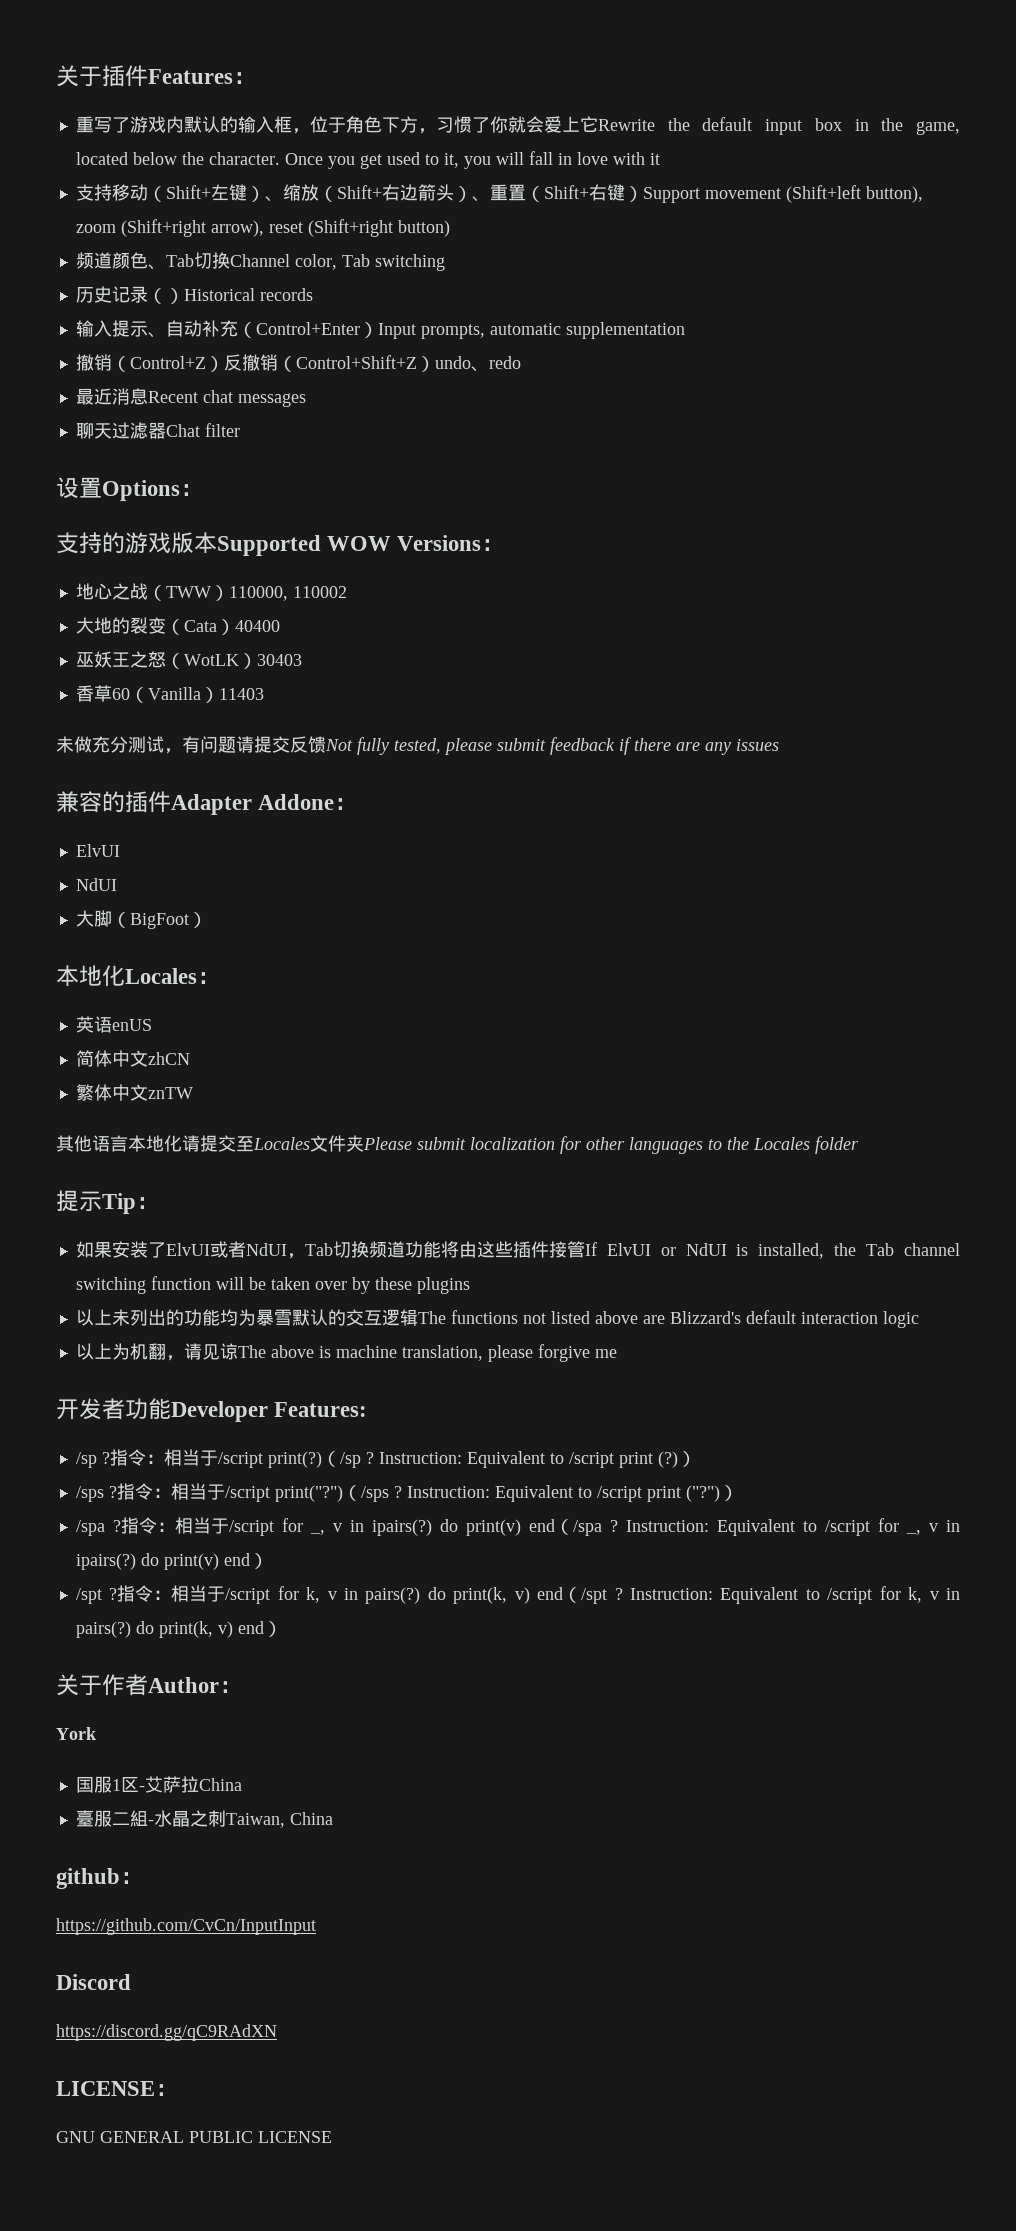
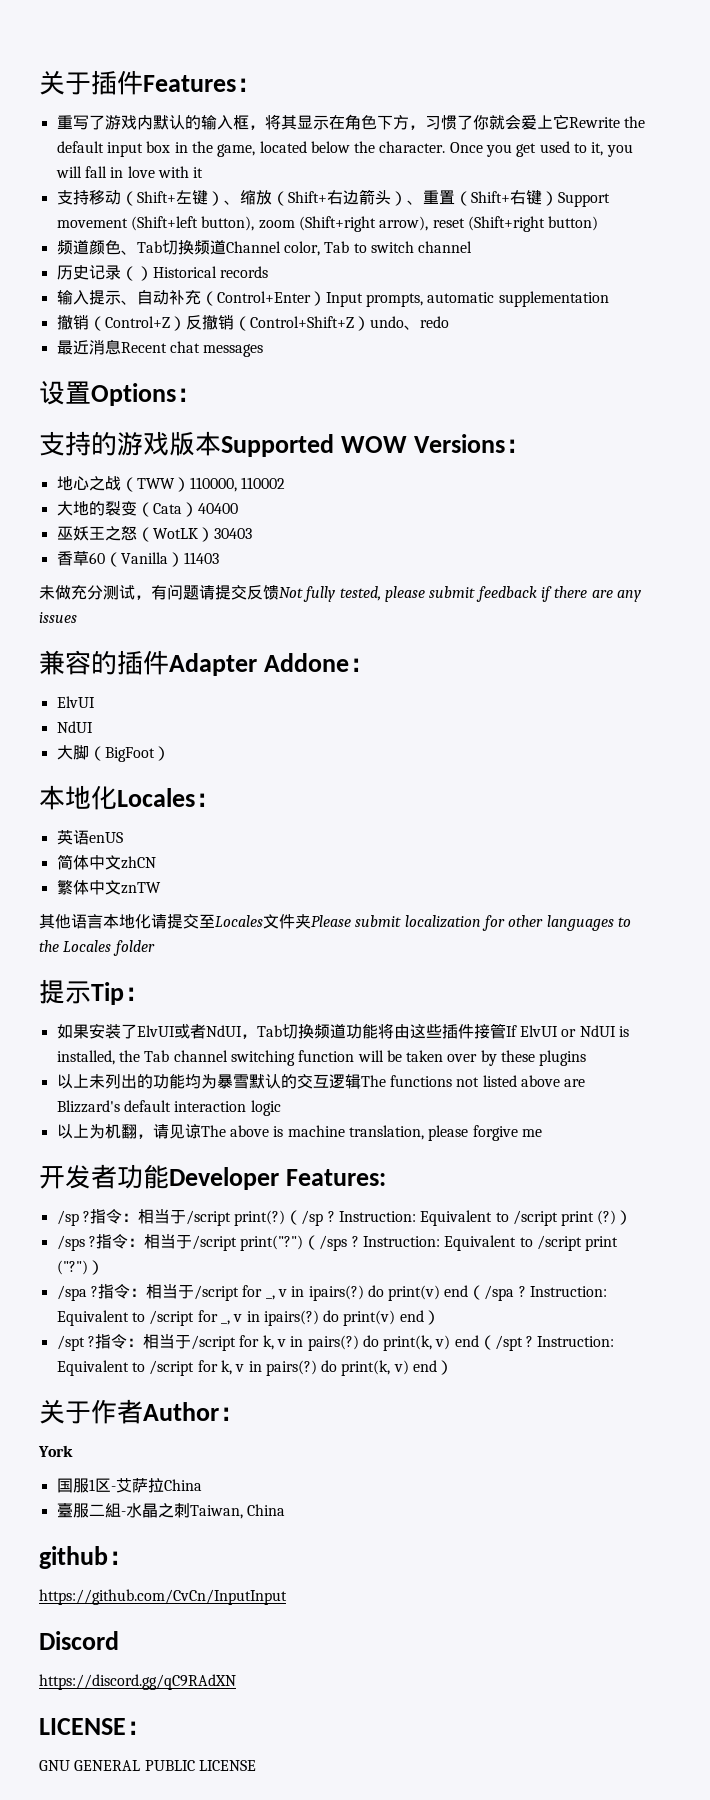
[309,116,346,133] 位于 -> [264,114,345,130] 将其显示在
(230, 260) none -> [193,240,226,255] 频道
[374,254,445,271] switching -> [353,241,473,253] to switch channel
[75,422,240,439] // 聊天过滤器Chat filter -> (264, 350) none

